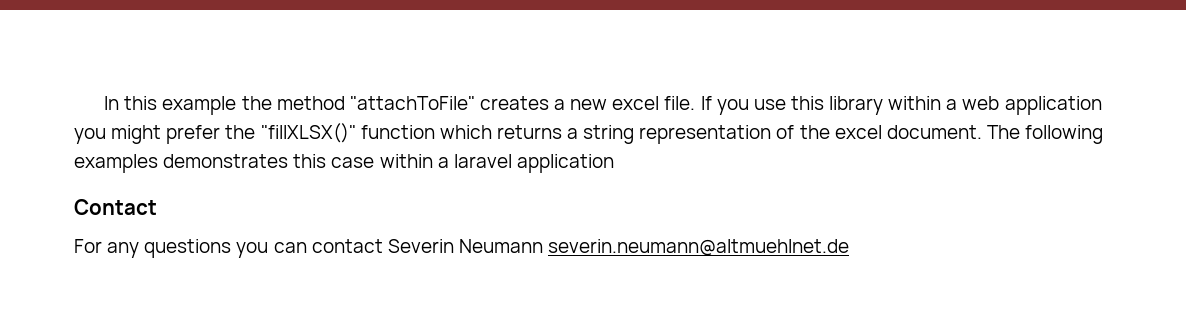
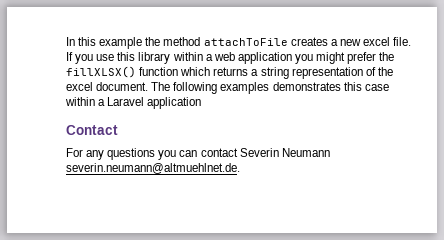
[349,96,475,110] "attachToFile" -> [203,38,288,46] attachToFile
[260,123,356,143] "fillXLSX()" -> [66,66,136,78] fillXLSX()
[453,154,512,168] laravel -> [107,97,145,106] Laravel
[548,239,850,256] severin.neumann@altmuehlnet.de -> [66,163,240,174] severin.neumann@altmuehlnet.de.

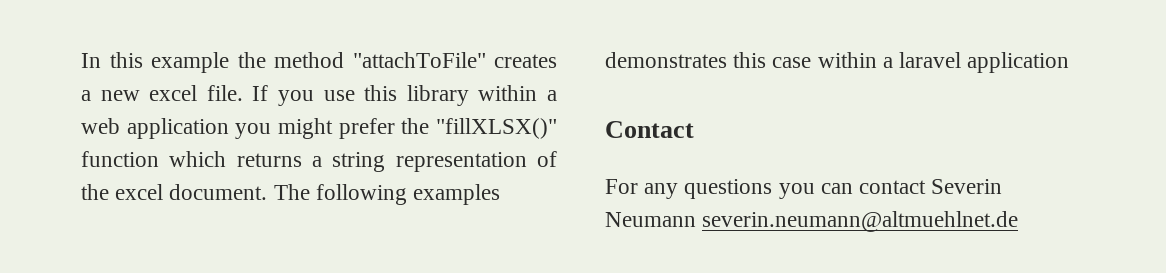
[203,38,288,46] attachToFile -> [352,52,486,68] "attachToFile"
[66,66,136,78] fillXLSX() -> [436,118,557,139] "fillXLSX()"
[107,97,145,106] Laravel -> [899,52,962,68] laravel
[66,163,240,174] severin.neumann@altmuehlnet.de. -> [702,211,1019,232] severin.neumann@altmuehlnet.de

